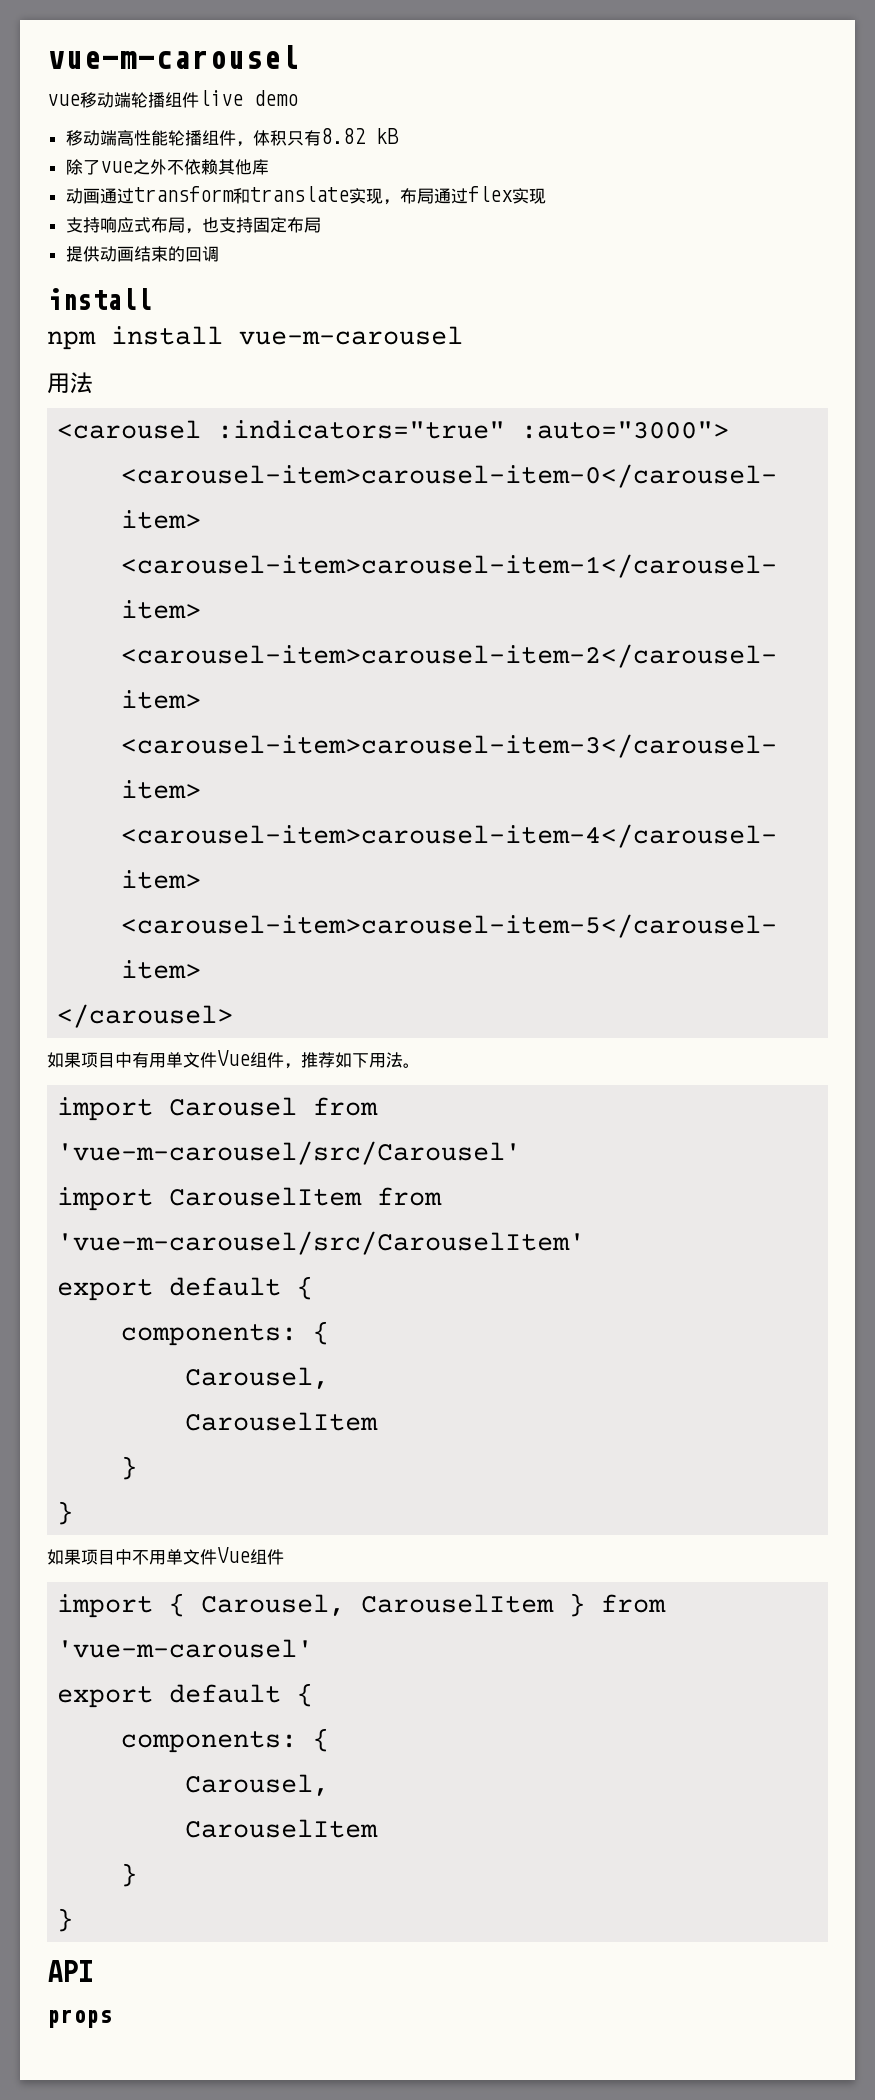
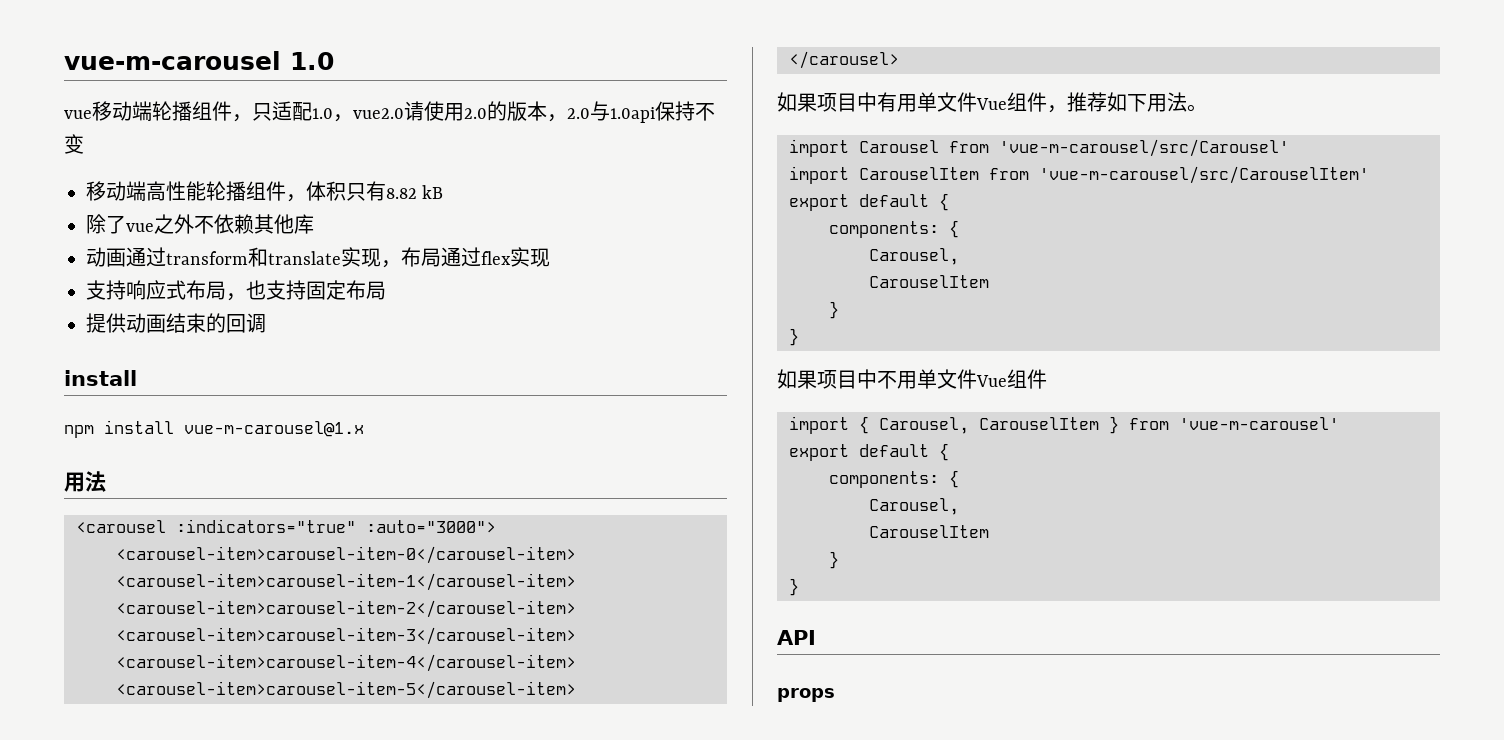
[47,45,299,69] vue-m-carousel -> [64,51,334,70] vue-m-carousel 1.0
[199,90,298,106] live demo -> [232,101,715,123] [64,134,84,154] ，只适配1.0，vue2.0请使用2.0的版本，2.0与1.0api保持不变
[239,326,463,345] vue-m-carousel -> [184,421,364,437] vue-m-carousel@1.x

